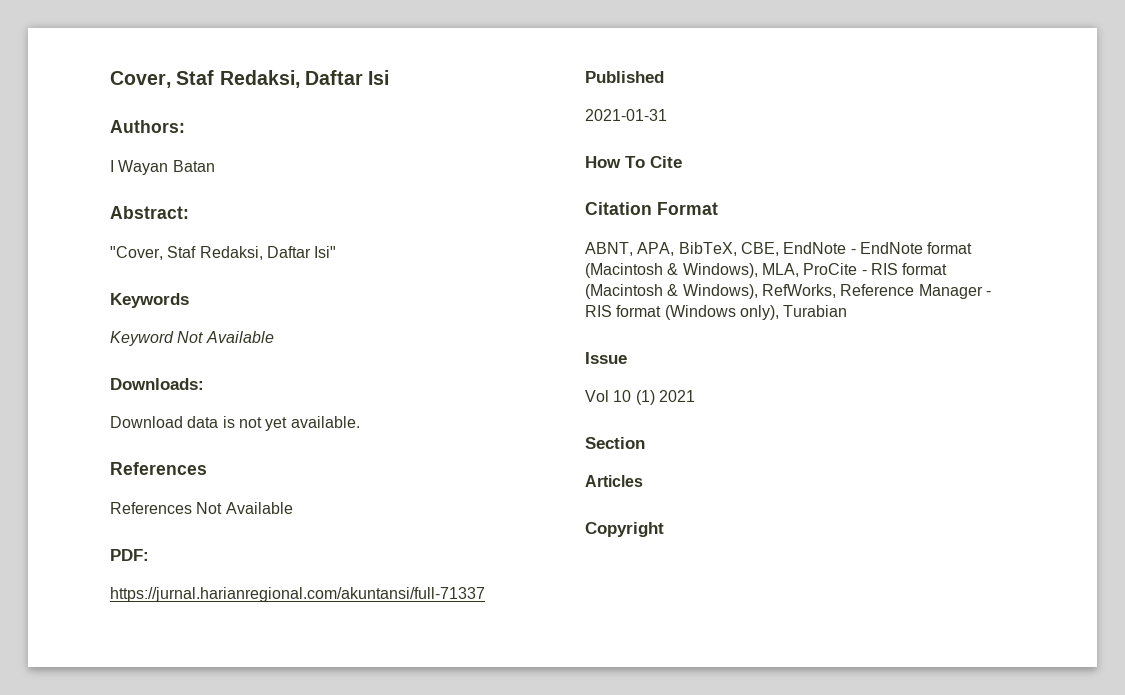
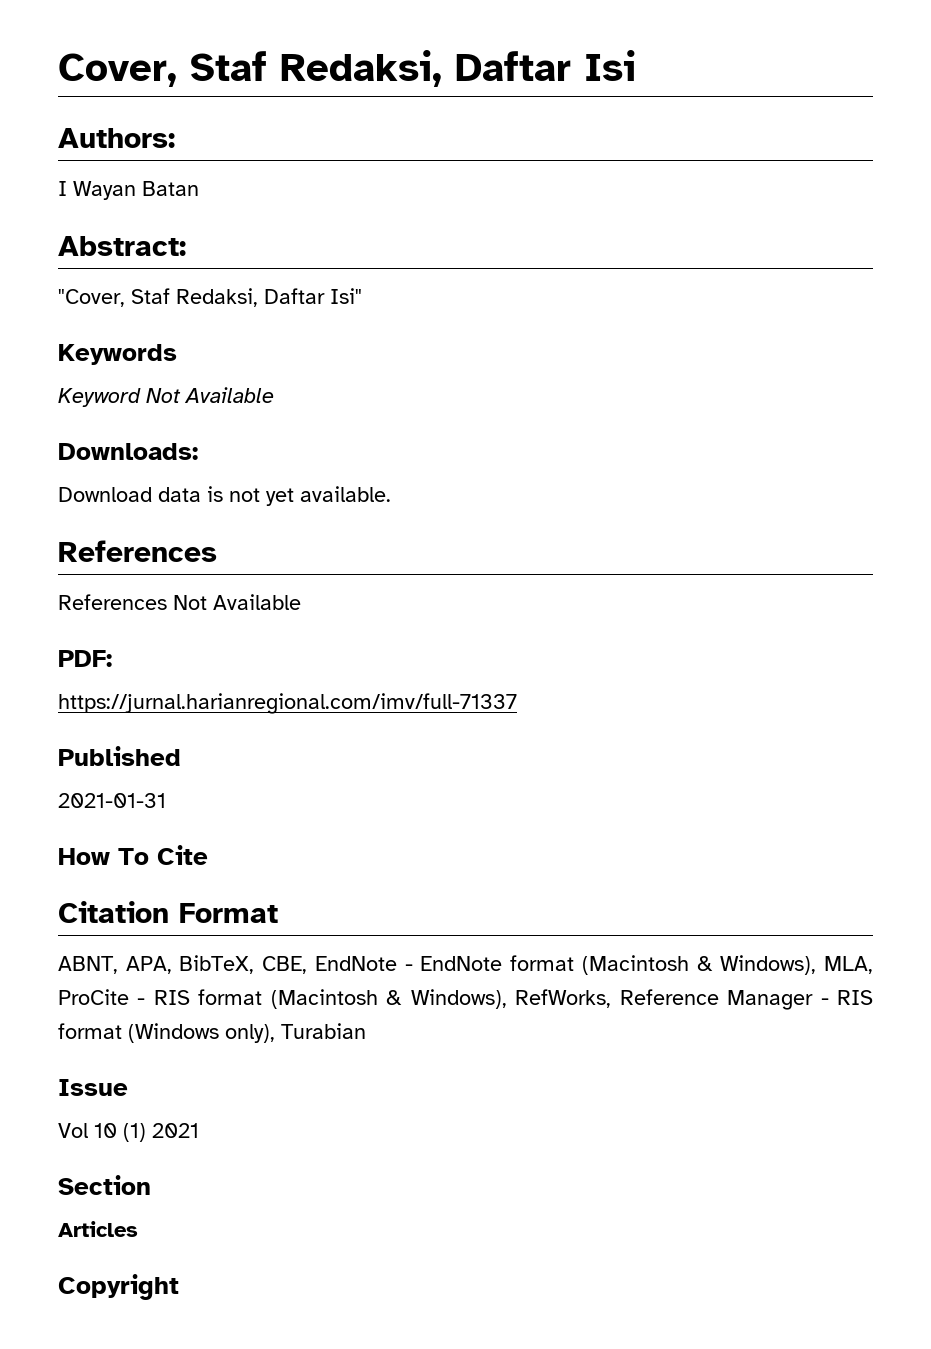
[110,587,485,602] https://jurnal.harianregional.com/akuntansi/full-71337 -> [58,693,517,714] https://jurnal.harianregional.com/imv/full-71337

